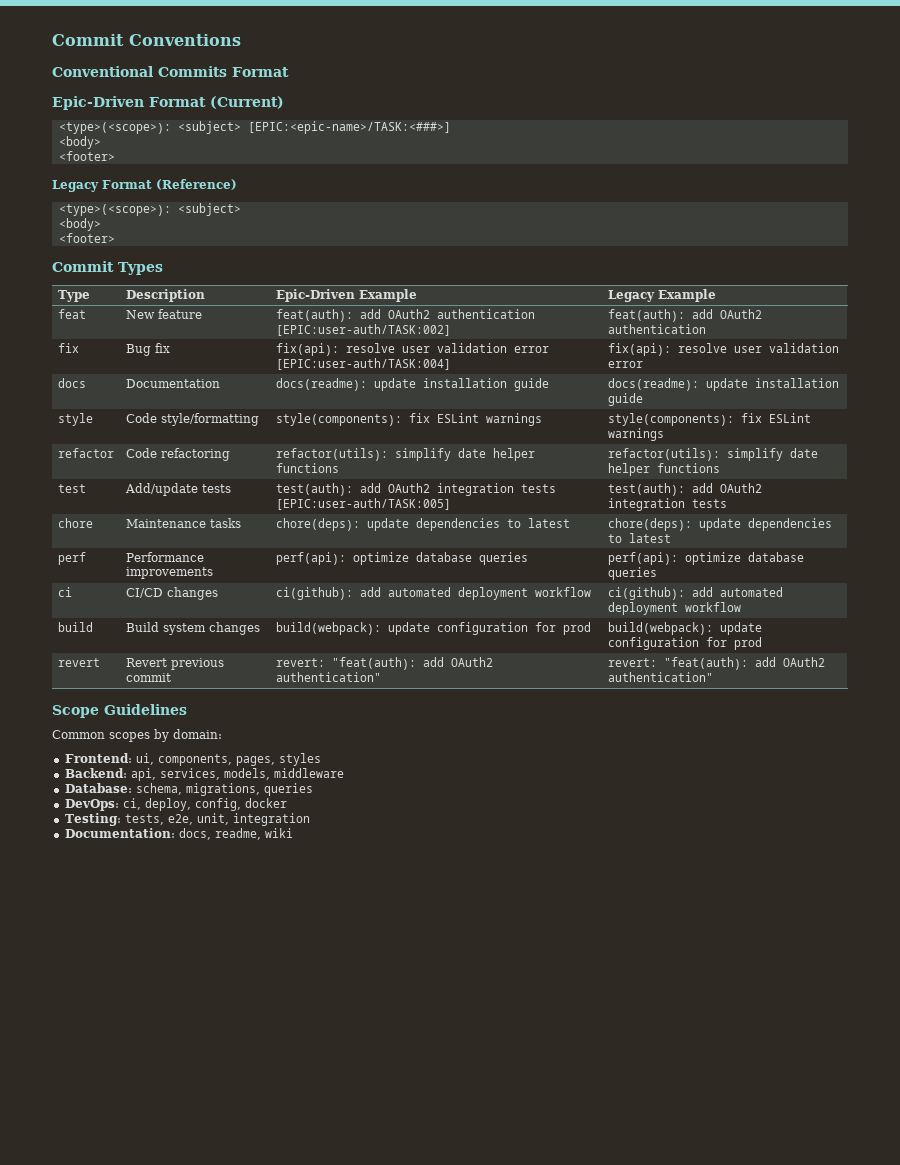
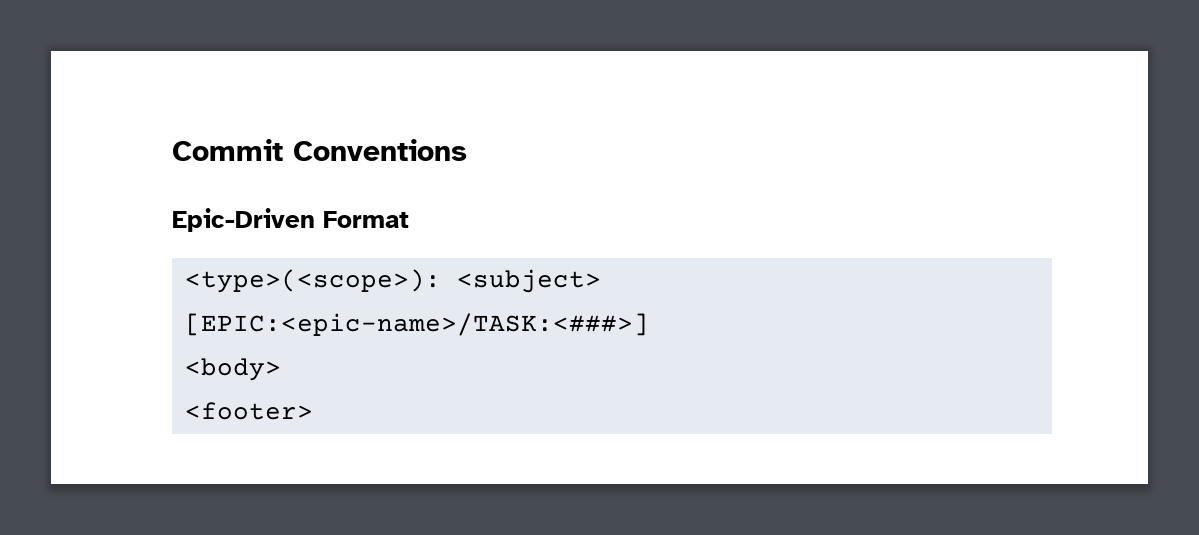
[52,66,289,77] // Conventional Commits Format -> (467, 150) none
[210,96,284,109] (Current) -> (409, 219) none
[52,179,237,192] [58,203,241,216] [58,218,101,231] [58,233,115,243] [52,261,163,275] [57,290,90,302] [125,289,205,302] [275,289,417,302] [607,289,716,302] [57,309,86,319] [125,309,202,319] [275,309,535,322] [275,324,451,336] [607,309,762,322] [607,324,706,334] [57,343,79,353] [125,343,170,356] [275,343,549,356] [275,358,451,370] [607,343,839,356] [607,361,643,368] [57,378,86,388] [125,379,220,388] [275,378,549,391] [607,378,839,391] [607,393,643,406] [57,413,93,426] [125,413,259,426] [275,413,542,426] [607,413,811,426] [607,428,664,441] [57,448,114,458] [125,448,230,461] [275,448,535,461] [275,463,339,473] [607,448,818,461] [607,463,720,476] [57,484,86,493] [124,483,231,496] [275,483,556,496] [275,498,451,510] [607,483,762,496] [607,498,727,511] [57,518,93,528] [125,518,241,528] [275,518,570,531] [607,518,832,531] [607,533,671,543] [57,552,86,565] [125,552,204,562] [125,567,213,579] [275,552,528,565] [607,552,804,565] [607,567,657,580] [57,587,72,597] [125,587,218,600] [275,587,591,600] [607,587,783,600] [607,602,741,615] [57,622,93,632] [125,622,260,635] [275,622,591,635] [607,622,762,635] [607,637,762,650] [57,658,100,667] [125,658,224,670] [125,673,171,682] [275,657,493,670] [275,672,381,682] [607,657,825,670] [607,672,713,682] [52,704,187,718] [52,729,222,742] [64,753,321,766] [64,768,344,781] [64,783,313,796] [64,798,287,811] [64,813,310,826] [64,828,293,840] // Legacy Format (Reference) // <type>(<scope>): <subject> // <body> // <footer> // Commit Types // Type | Description | Epic-Driven Example | Legacy Example // feat | New feature | feat(auth): add OAuth2 authentication [EPIC:user-auth/TASK:002] | feat(auth): add OAuth2 authentication // fix | Bug fix | fix(api): resolve user validation error [EPIC:user-auth/TASK:004] | fix(api): resolve user validation error // docs | Documentation | docs(readme): update installation guide | docs(readme): update installation guide // style | Code style/formatting | style(components): fix ESLint warnings | style(components): fix ESLint warnings // refactor | Code refactoring | refactor(utils): simplify date helper functions | refactor(utils): simplify date helper functions // test | Add/update tests | test(auth): add OAuth2 integration tests [EPIC:user-auth/TASK:005] | test(auth): add OAuth2 integration tests // chore | Maintenance tasks | chore(deps): update dependencies to latest | chore(deps): update dependencies to latest // perf | Performance improvements | perf(api): optimize database queries | perf(api): optimize database queries // ci | CI/CD changes | ci(github): add automated deployment workflow | ci(github): add automated deployment workflow // build | Build system changes | build(webpack): update configuration for prod | build(webpack): update configuration for prod // revert | Revert previous commit | revert: "feat(auth): add OAuth2 authentication" | revert: "feat(auth): add OAuth2 authentication" // Scope Guidelines // Common scopes by domain: // Frontend: ui, components, pages, styles // Backend: api, services, models, middleware // Database: schema, migrations, queries // DevOps: ci, deploy, config, docker // Testing: tests, e2e, unit, integration // Documentation: docs, readme, wiki -> (314, 411) none

